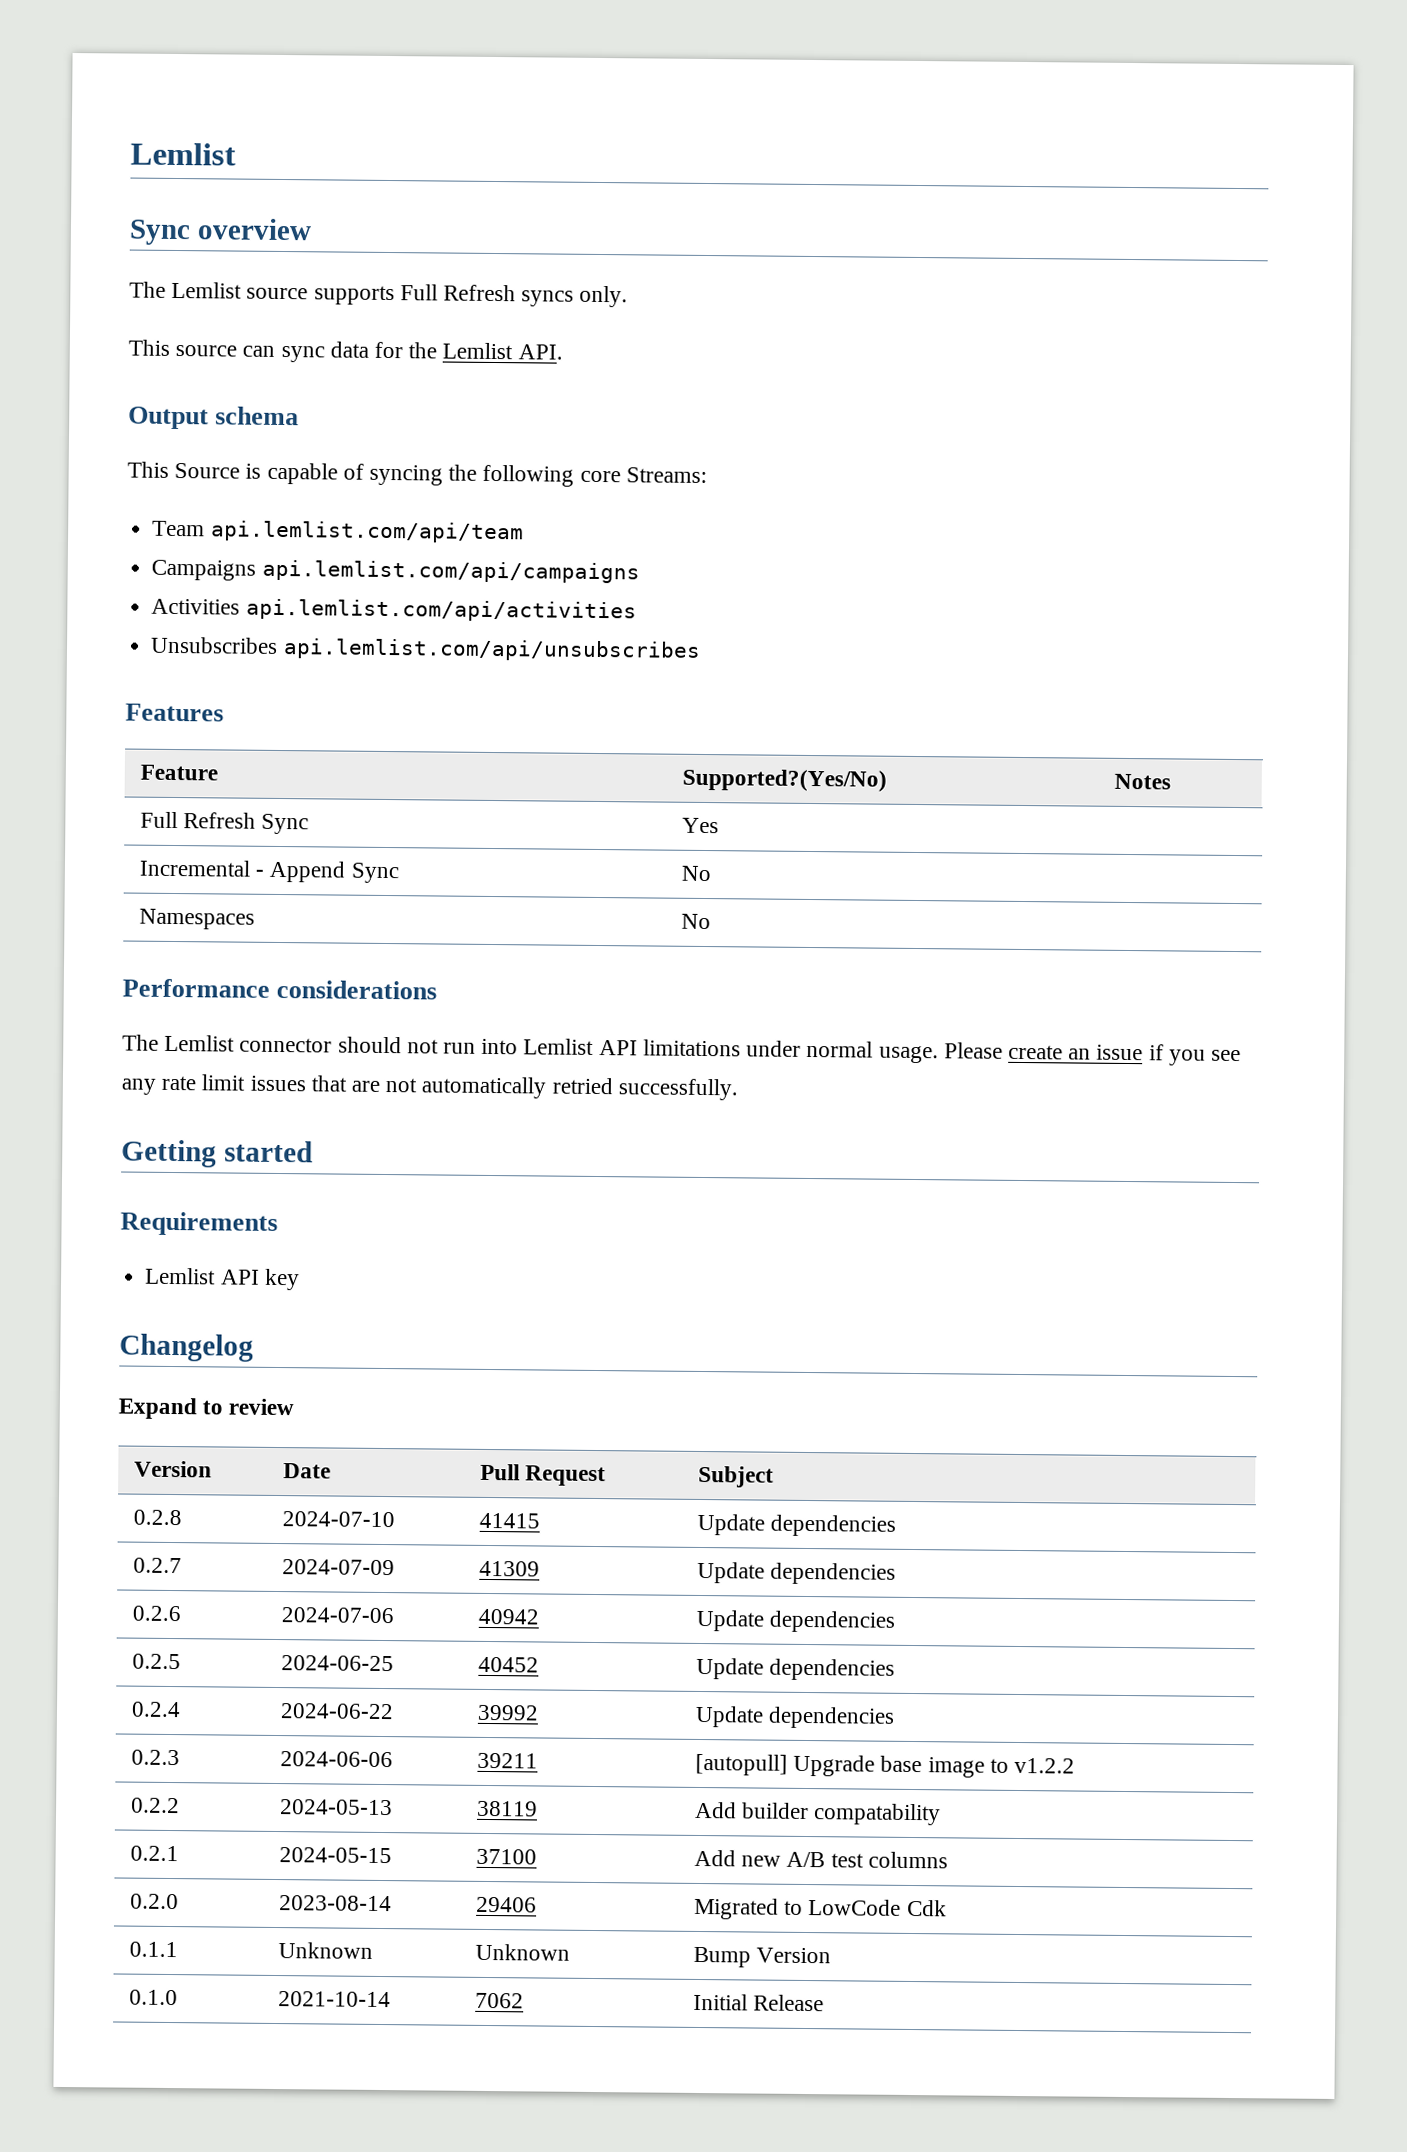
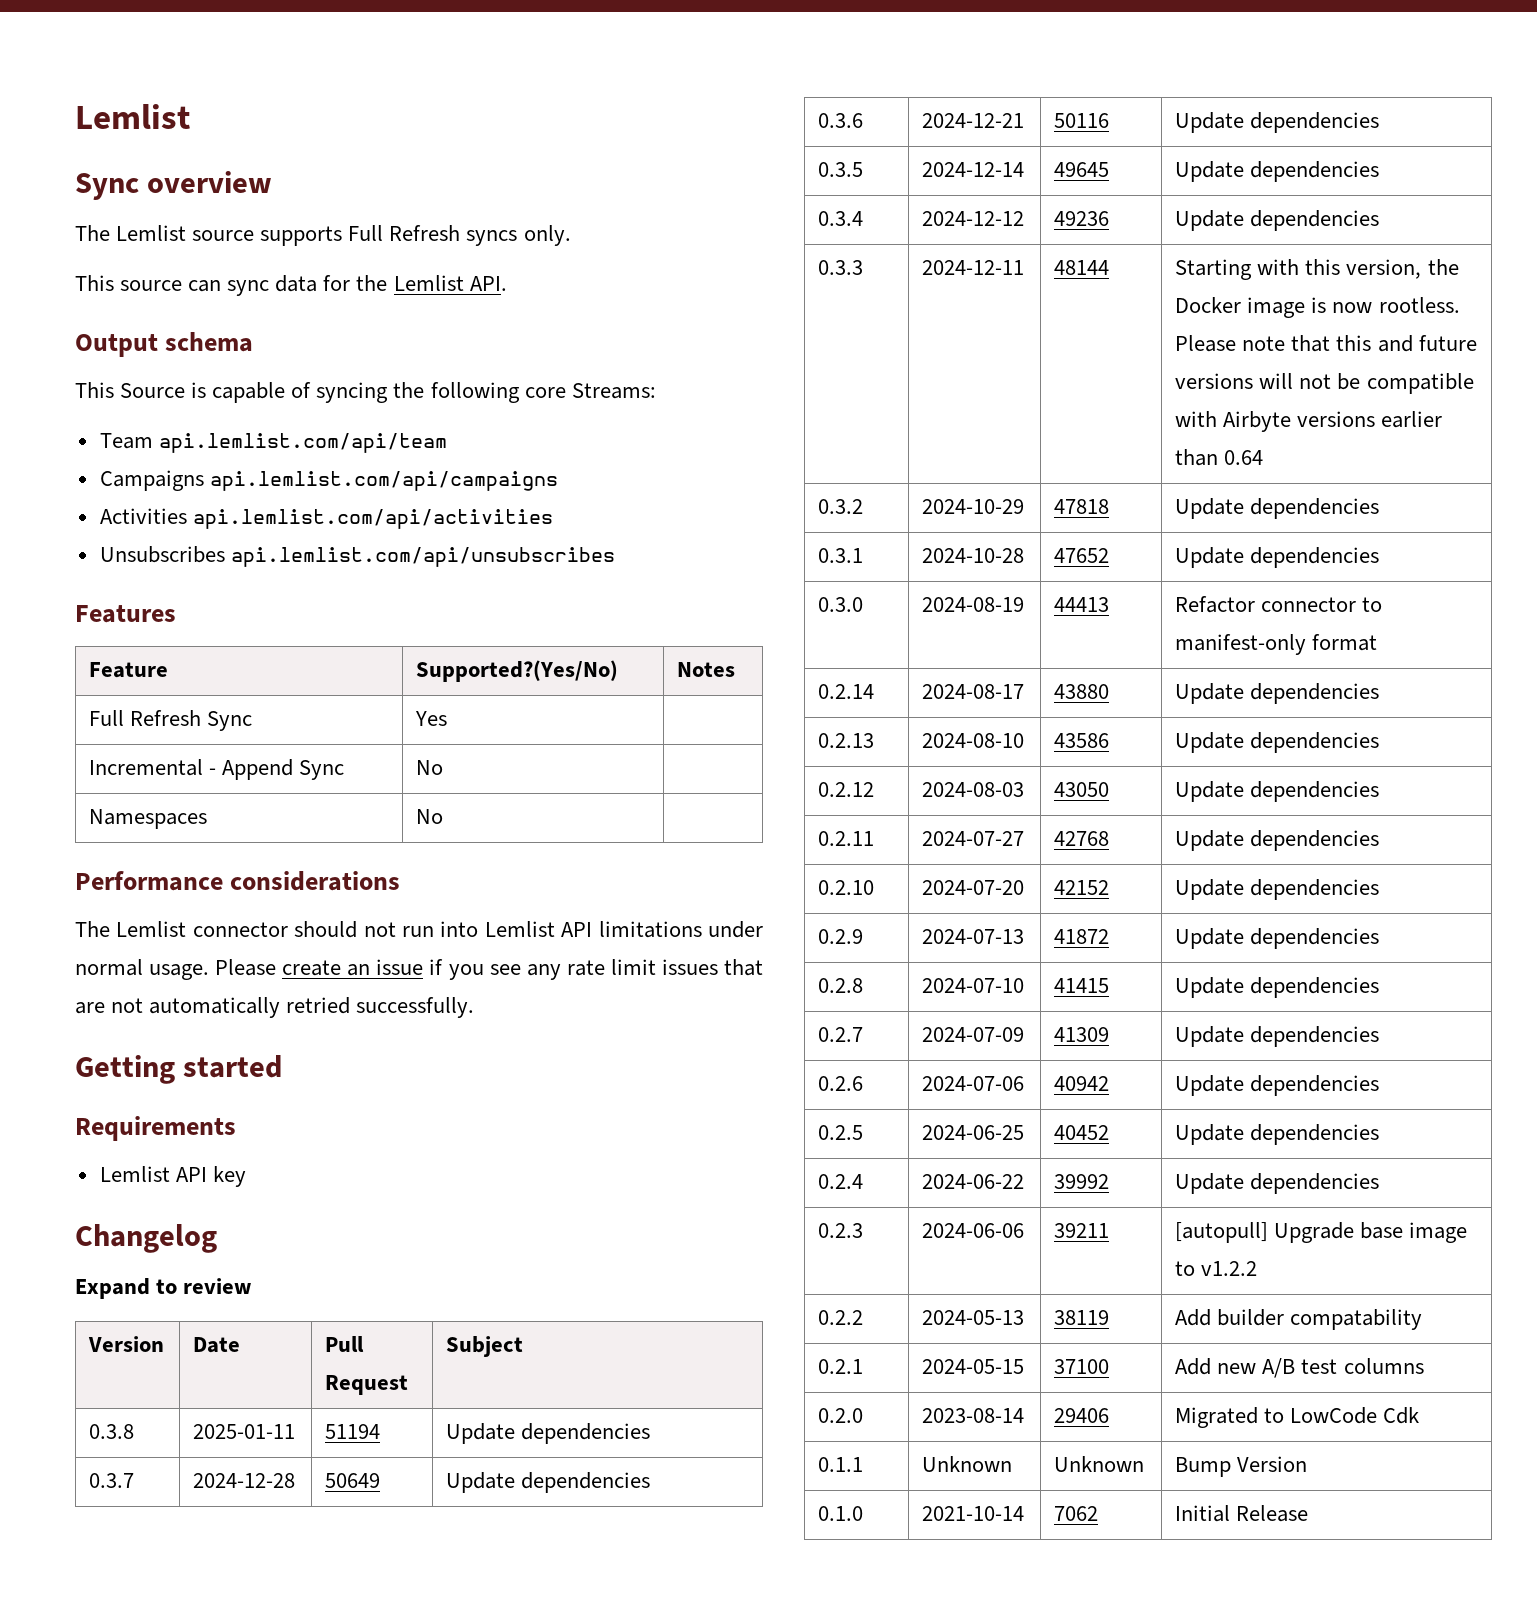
(775, 1476) none -> [89,1424,135,1439] [193,1424,296,1439] [325,1424,381,1439] [446,1423,651,1444] [89,1473,135,1488] [193,1473,296,1488] [325,1473,381,1488] [446,1472,651,1493] [818,113,864,128] [922,113,1025,128] [1054,113,1110,128] [1175,112,1380,133] [818,162,864,177] [922,162,1025,177] [1054,162,1110,177] [1175,161,1380,182] [818,211,864,226] [922,211,1025,226] [1054,211,1110,226] [1175,210,1380,231] [818,260,864,275] [922,260,1025,275] [1054,260,1110,275] [1175,259,1459,280] [1175,297,1460,318] [1175,335,1477,352] [1175,373,1474,394] [1175,411,1443,432] [1175,449,1264,466] [818,499,864,514] [922,499,1025,514] [1054,499,1110,514] [1175,498,1380,519] [818,548,864,563] [922,548,1025,563] [1054,548,1110,563] [1175,547,1380,568] [818,597,864,612] [922,597,1025,612] [1054,597,1110,612] [1175,596,1383,613] [1175,634,1378,655] [818,684,875,699] [922,684,1025,699] [1054,684,1110,699] [1175,683,1380,704] [818,733,875,748] [922,733,1025,748] [1054,733,1110,748] [1175,732,1380,753] [818,782,875,797] [922,782,1025,797] [1054,782,1110,797] [1175,781,1380,802] [818,831,875,846] [922,831,1025,846] [1054,831,1110,846] [1175,830,1380,851] [818,880,875,895] [922,880,1025,895] [1054,880,1110,895] [1175,879,1380,900] [818,929,864,944] [922,929,1025,944] [1054,929,1110,944] [1175,928,1380,949] // 0.3.8 | 2025-01-11 | 51194 | Update dependencies // 0.3.7 | 2024-12-28 | 50649 | Update dependencies // 0.3.6 | 2024-12-21 | 50116 | Update dependencies // 0.3.5 | 2024-12-14 | 49645 | Update dependencies // 0.3.4 | 2024-12-12 | 49236 | Update dependencies // 0.3.3 | 2024-12-11 | 48144 | Starting with this version, the Docker image is now rootless. Please note that this and future versions will not be compatible with Airbyte versions earlier than 0.64 // 0.3.2 | 2024-10-29 | 47818 | Update dependencies // 0.3.1 | 2024-10-28 | 47652 | Update dependencies // 0.3.0 | 2024-08-19 | 44413 | Refactor connector to manifest-only format // 0.2.14 | 2024-08-17 | 43880 | Update dependencies // 0.2.13 | 2024-08-10 | 43586 | Update dependencies // 0.2.12 | 2024-08-03 | 43050 | Update dependencies // 0.2.11 | 2024-07-27 | 42768 | Update dependencies // 0.2.10 | 2024-07-20 | 42152 | Update dependencies // 0.2.9 | 2024-07-13 | 41872 | Update dependencies

